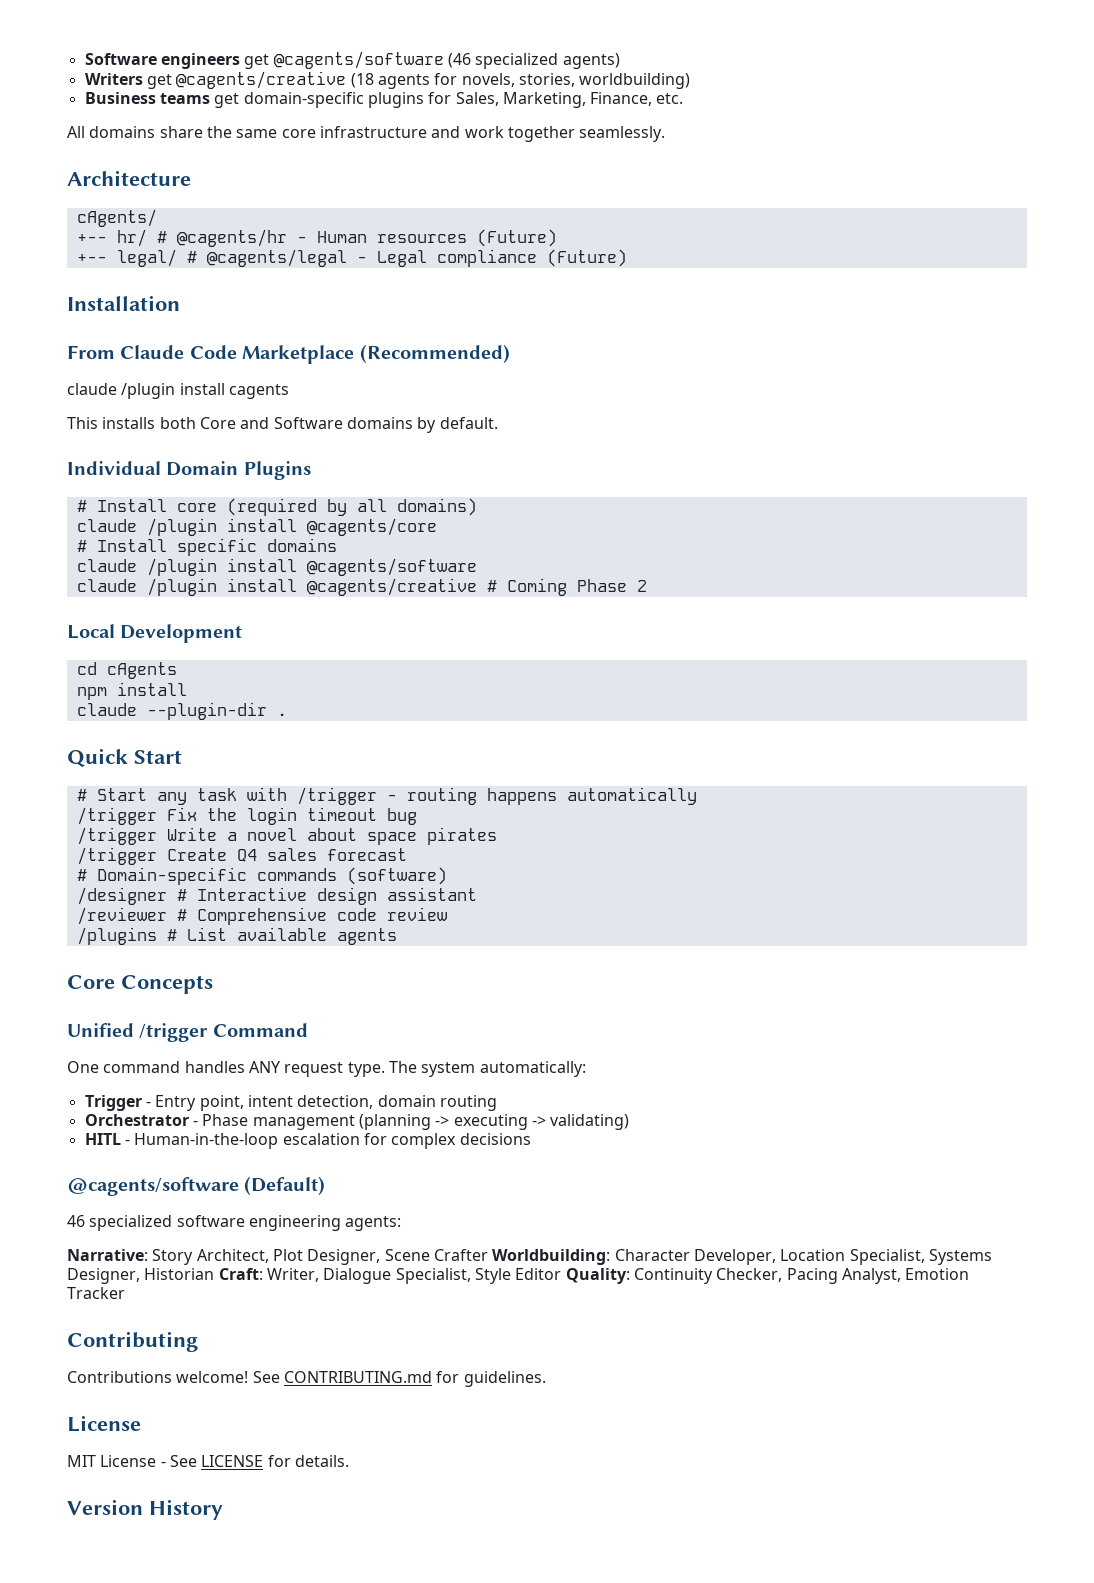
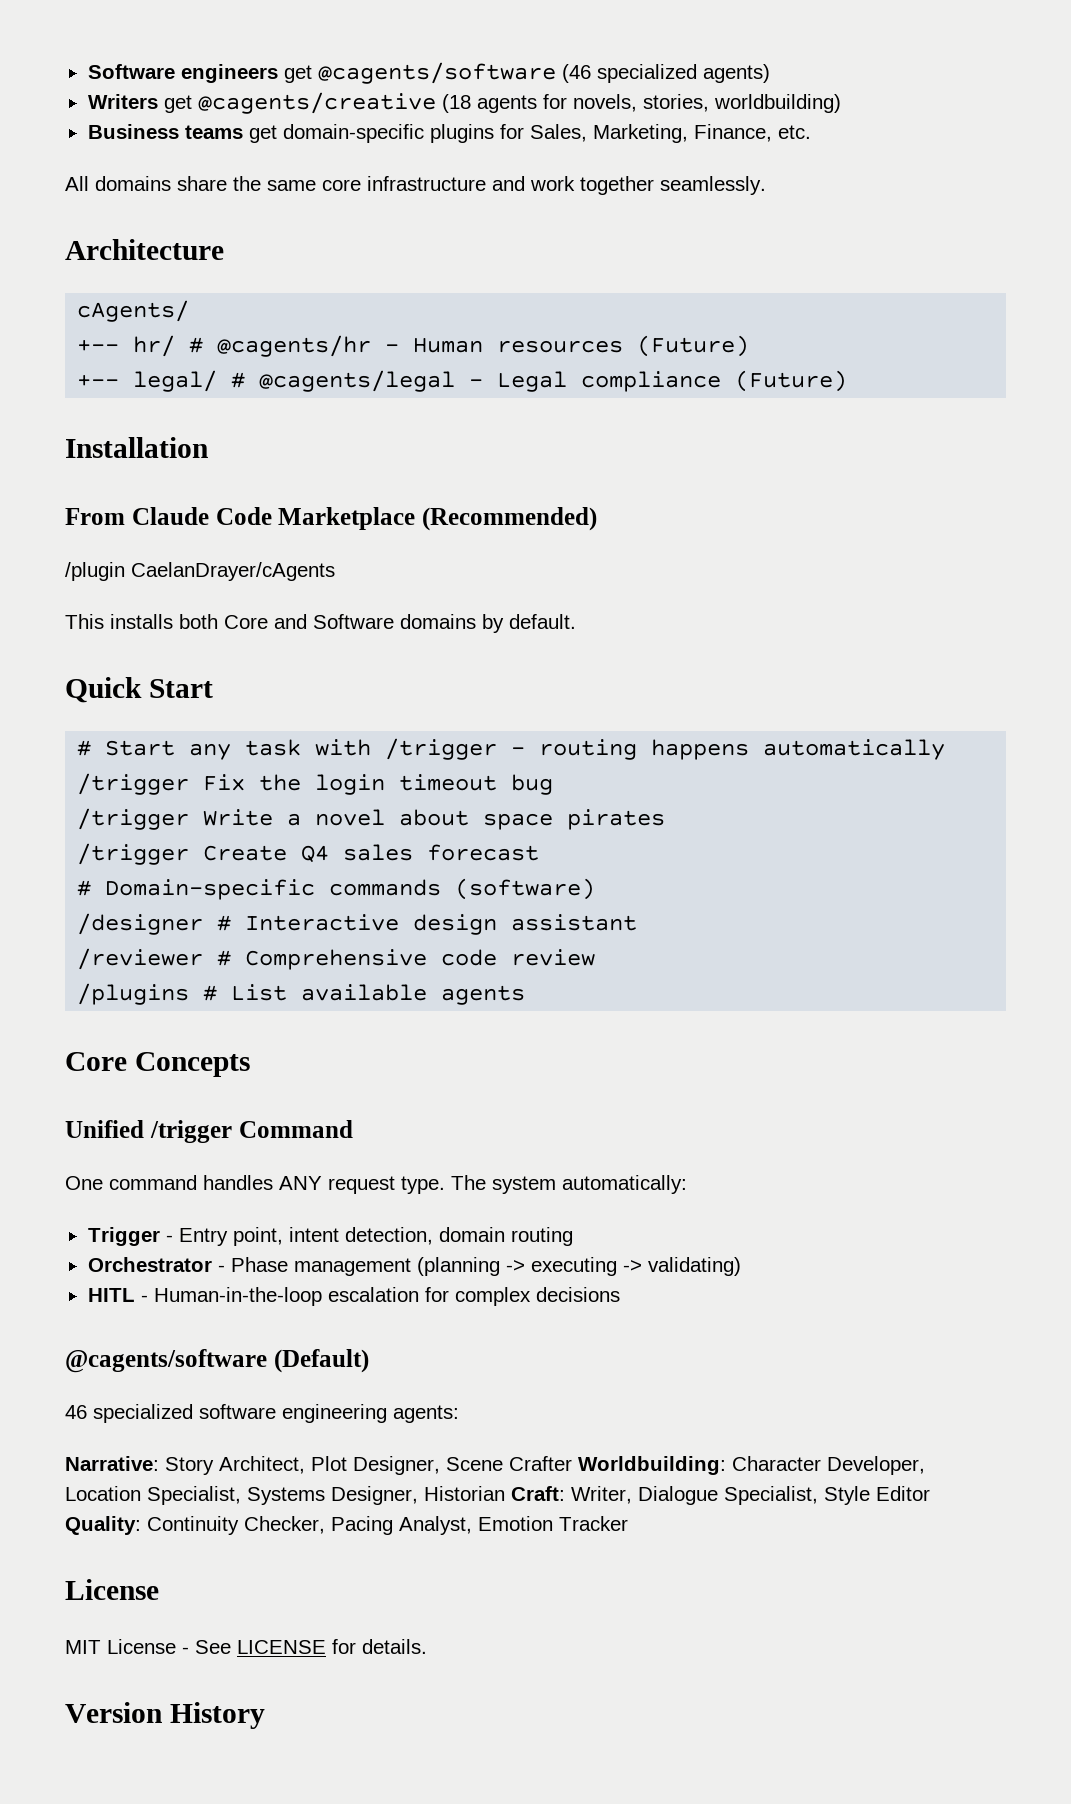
[67,383,289,399] claude /plugin install cagents -> [65,562,335,581] /plugin CaelanDrayer/cAgents
[67,461,311,480] [76,498,477,516] [76,518,437,536] [76,538,337,556] [76,558,477,576] [76,578,647,596] [67,624,243,643] [76,662,177,679] [76,682,187,700] [76,702,287,720] // Individual Domain Plugins // # Install core (required by all domains) // claude /plugin install @cagents/core // # Install specific domains // claude /plugin install @cagents/software // claude /plugin install @cagents/creative # Coming Phase 2 // Local Development // cd cAgents // npm install // claude --plugin-dir . -> (576, 621) none
[67,1331,198,1352] [67,1371,546,1387] // Contributing // Contributions welcome! See CONTRIBUTING.md for guidelines. -> (628, 1523) none

